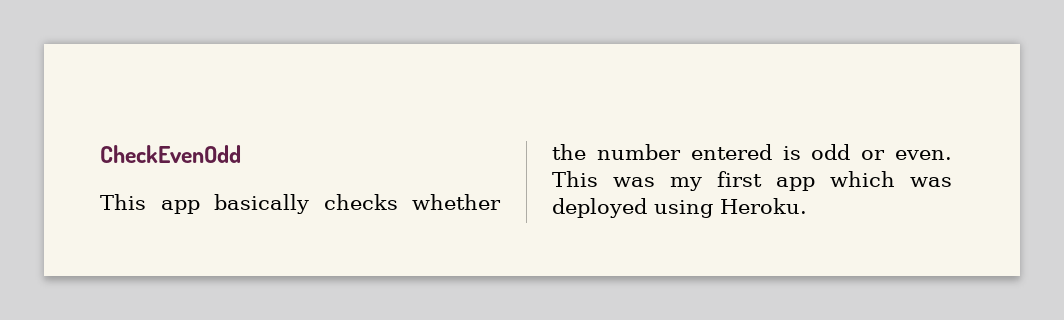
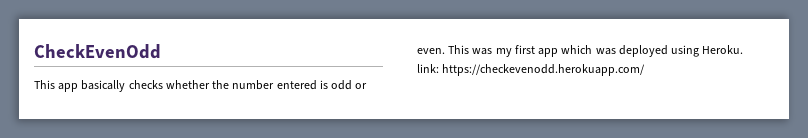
(807, 206) none -> [417,64,646,76] link: https://checkevenodd.herokuapp.com/

